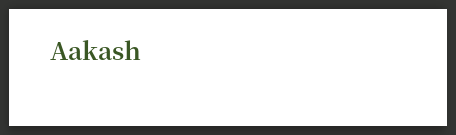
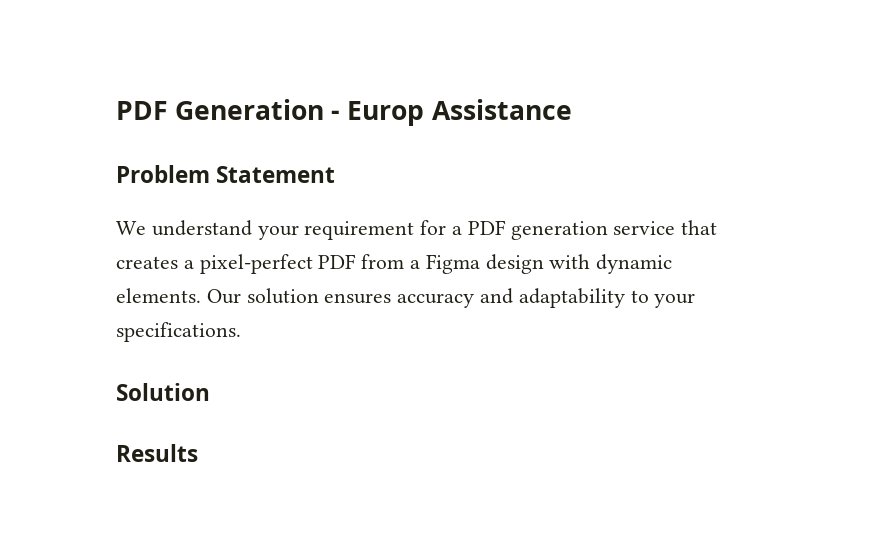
[50,40,141,60] Aakash -> [116,99,572,126] [116,165,336,183] [116,220,718,240] [116,254,673,274] [116,288,696,308] [116,322,241,342] [116,383,210,401] [116,444,198,462] PDF Generation - Europ Assistance // Problem Statement // We understand your requirement for a PDF generation service that creates a pixel-perfect PDF from a Figma design with dynamic elements. Our solution ensures accuracy and adaptability to your specifications. // Solution // Results

